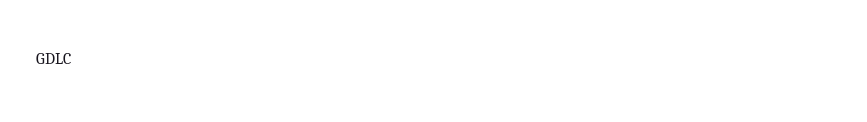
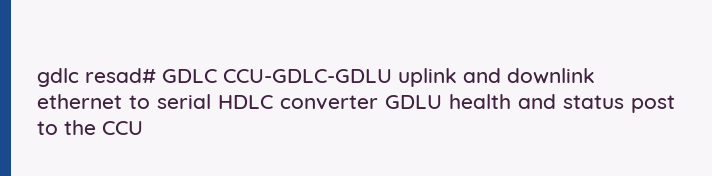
[36,53,71,64] GDLC -> [37,68,595,87] [37,94,675,113] [37,120,143,135] gdlc resad# GDLC CCU-GDLC-GDLU uplink and downlink ethernet to serial HDLC converter GDLU health and status post to the CCU

